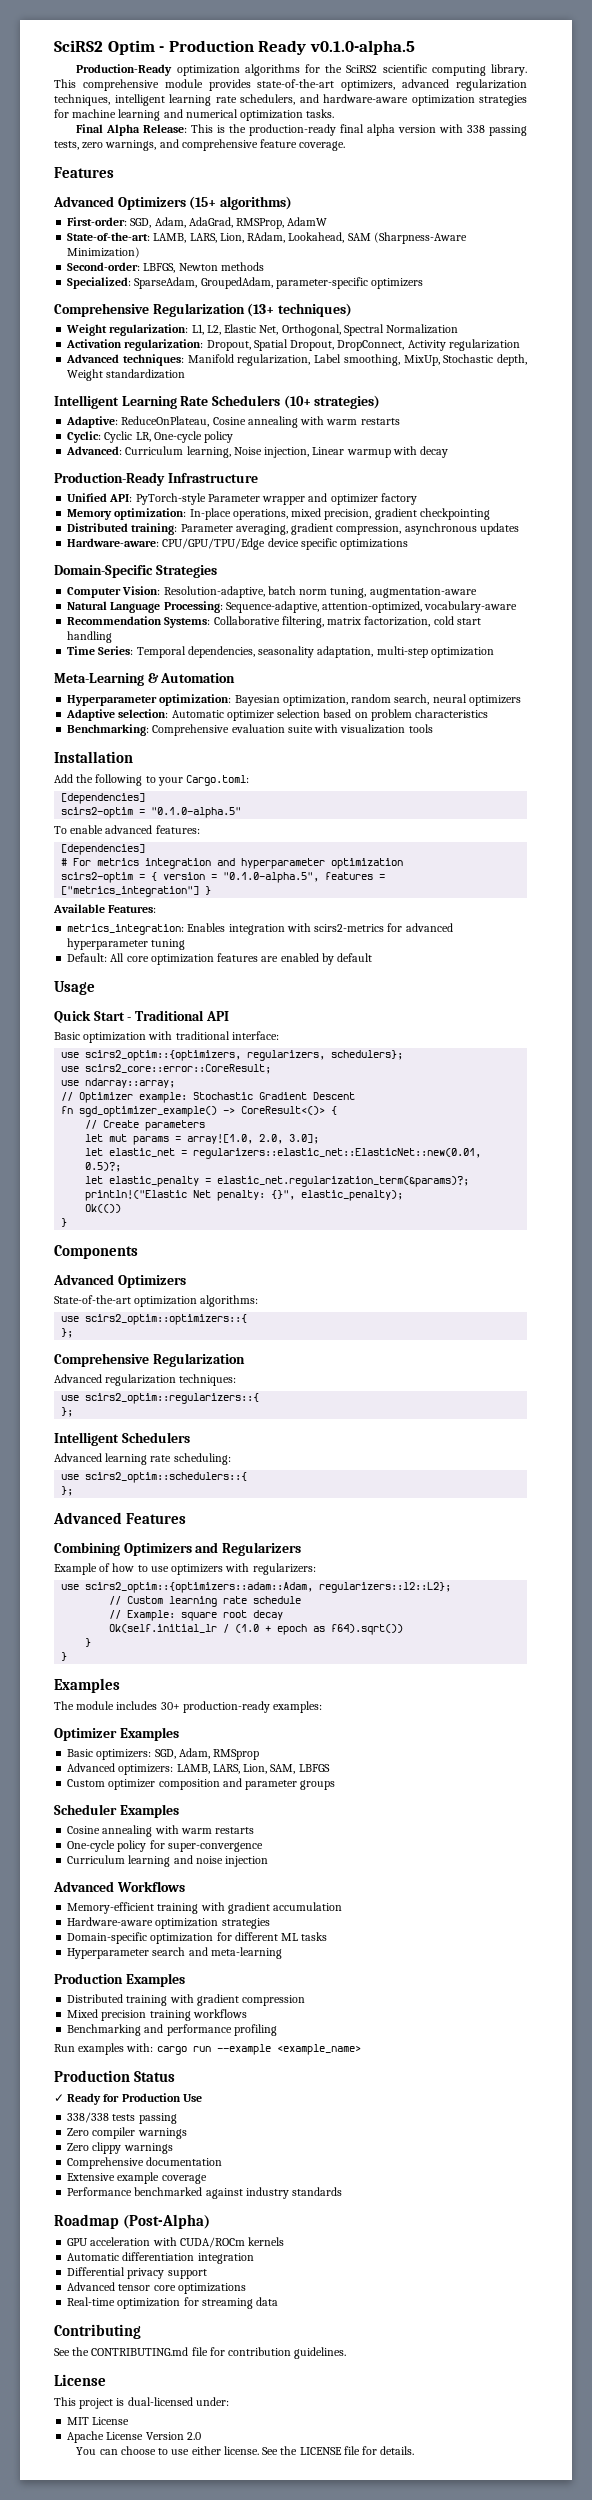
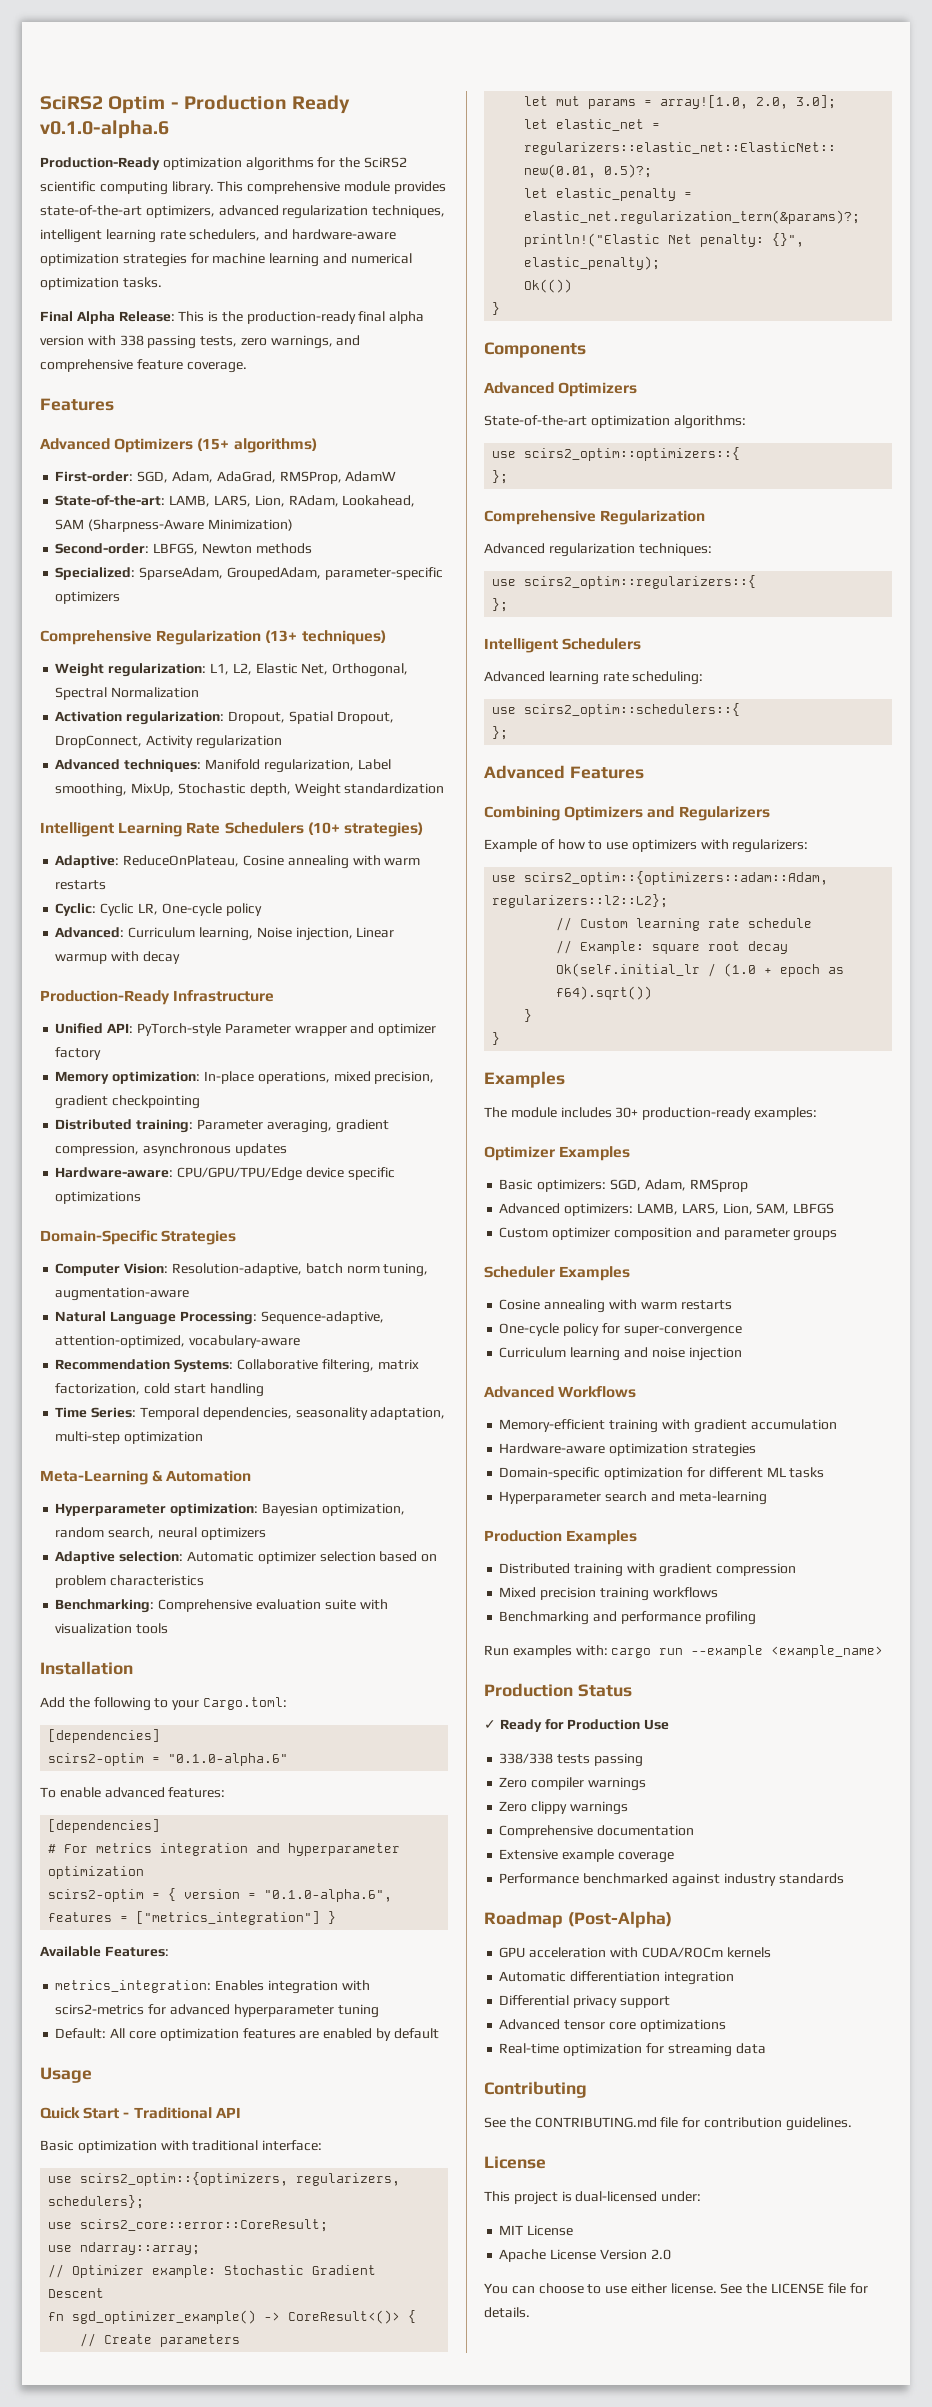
[309,40,415,55] v0.1.0-alpha.5 -> [40,120,169,139] v0.1.0-alpha.6
[151,807,242,818] "0.1.0-alpha.5" -> [168,1753,289,1766] "0.1.0-alpha.6"
[223,872,320,883] "0.1.0-alpha.5", -> [264,1889,393,1902] "0.1.0-alpha.6",

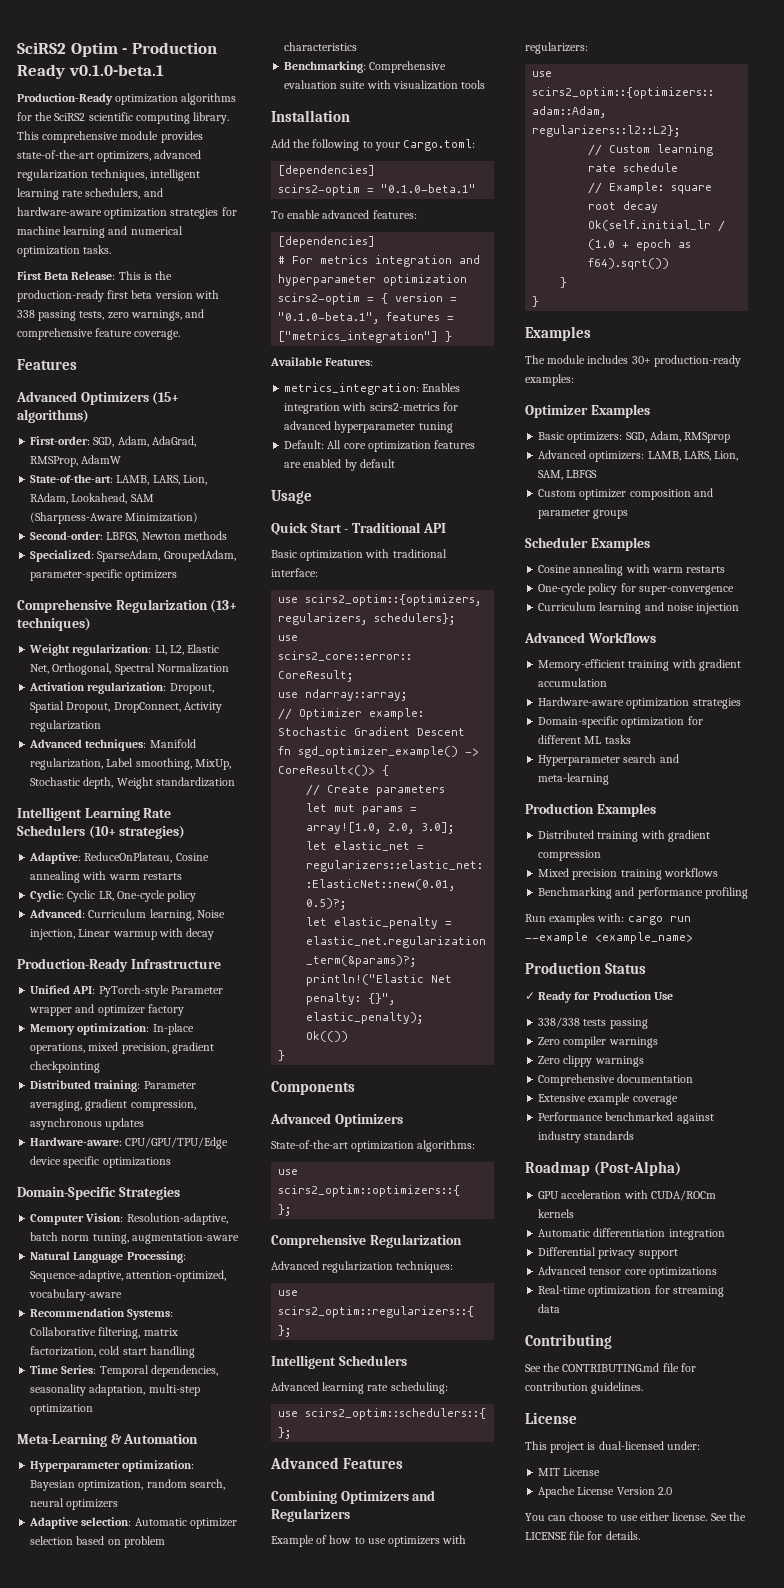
[40,120,169,139] v0.1.0-alpha.6 -> [68,64,164,76] v0.1.0-beta.1
[40,311,115,324] Final Alpha -> [17,271,70,280] First Beta
[358,311,425,324] final alpha -> [107,290,153,299] first beta
[168,1753,289,1766] "0.1.0-alpha.6" -> [381,184,477,193] "0.1.0-beta.1"
[264,1889,393,1902] "0.1.0-alpha.6", -> [278,312,380,324] "0.1.0-beta.1",

